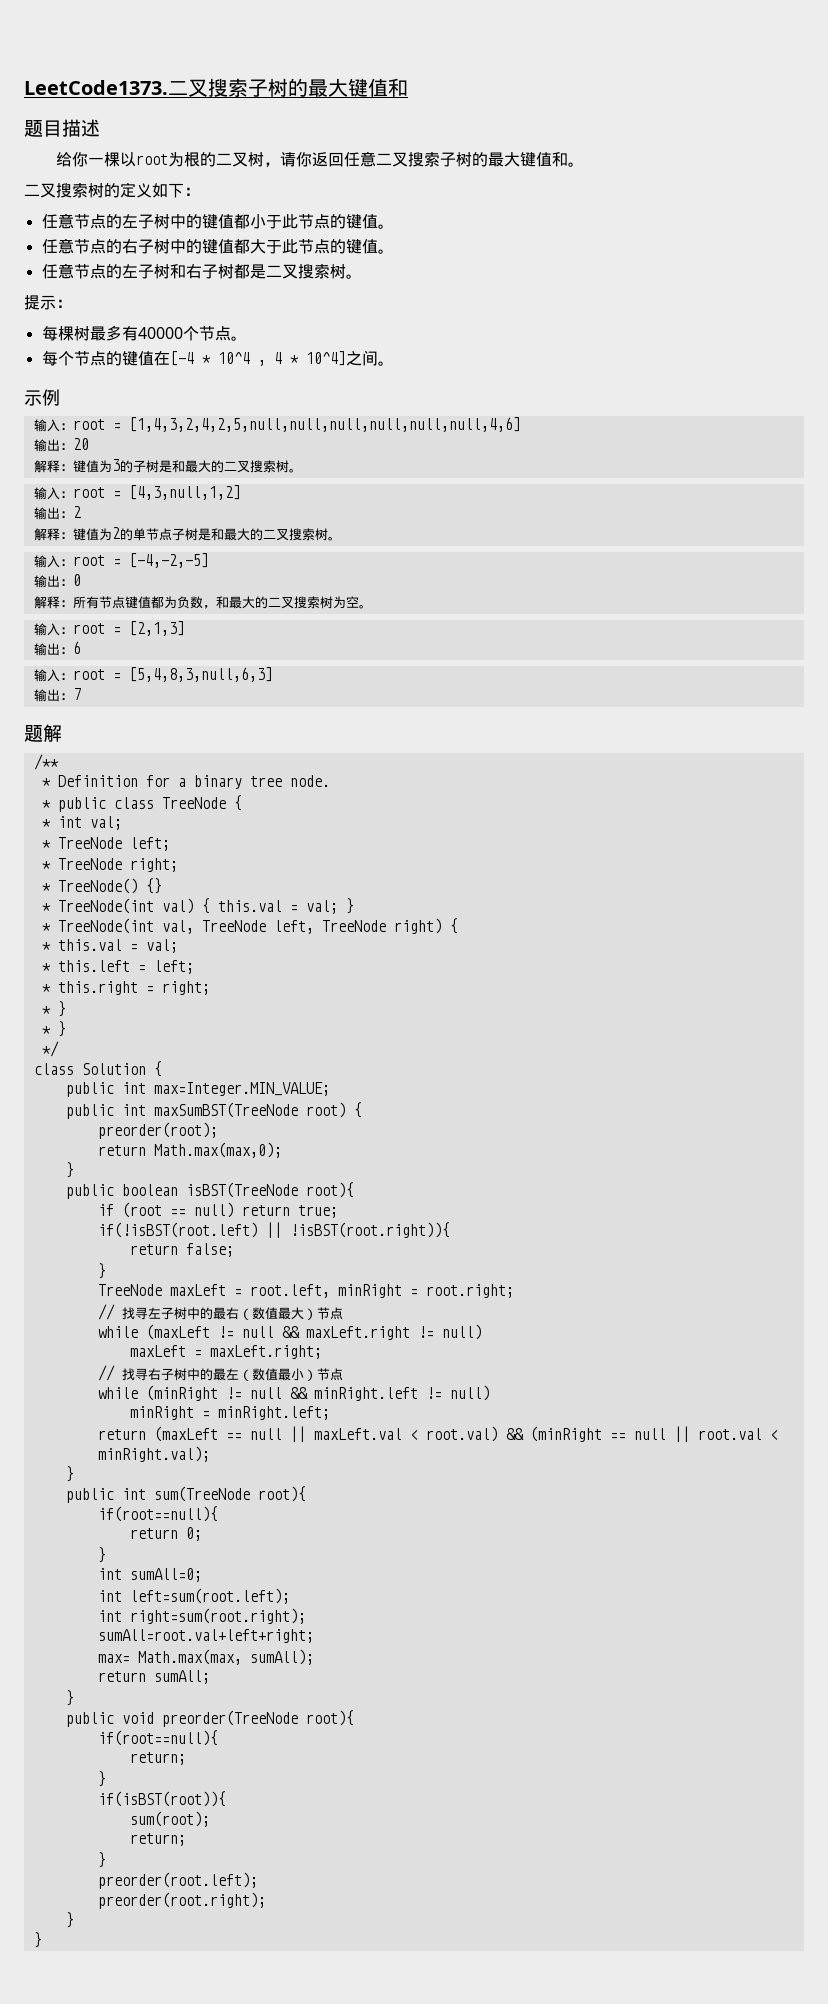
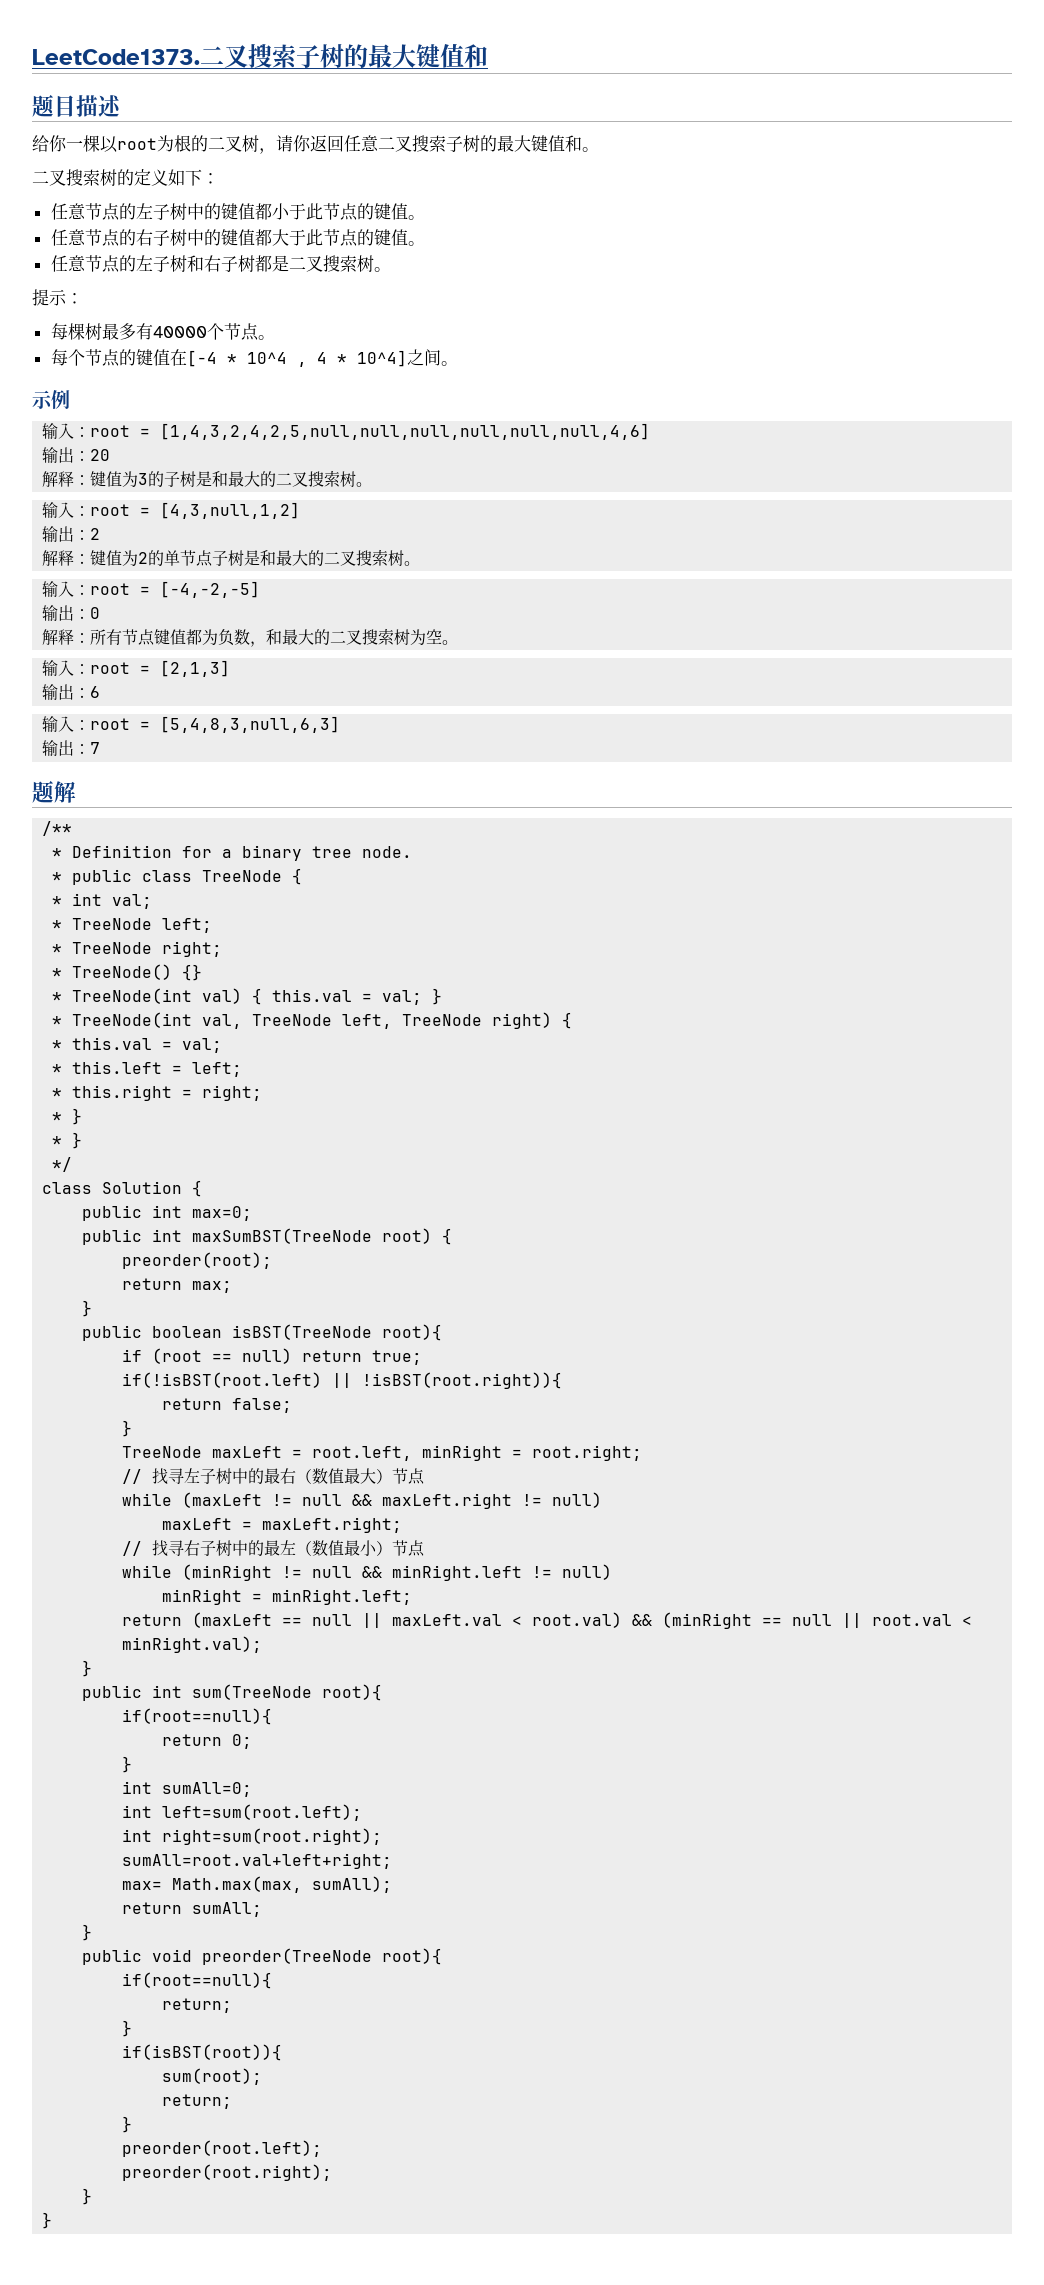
[153,1082,330,1096] max=Integer.MIN_VALUE; -> [192,1206,253,1221] max=0;
[153,1142,282,1158] Math.max(max,0); -> [192,1281,233,1293] max;

